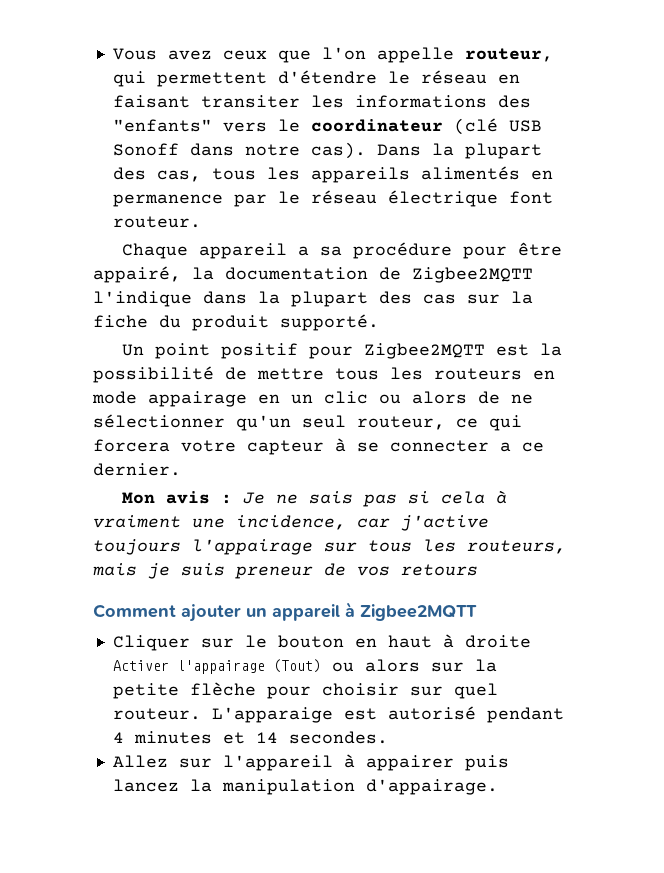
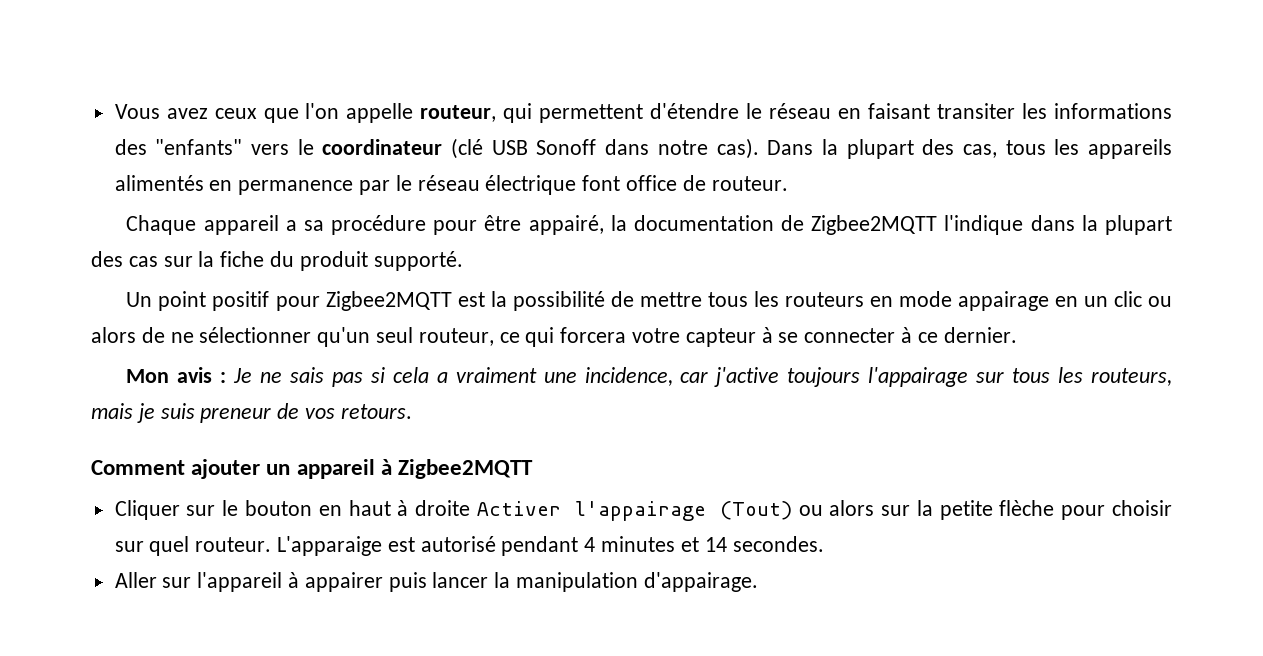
(553, 197) none -> [626,175,706,191] office de
[500,442,511,452] a -> [901,327,913,343] à
[496,490,508,504] à -> [436,372,448,383] a
[401,564,478,576] retours -> [340,404,412,419] retours.
[112,755,168,768] Allez -> [114,572,157,588] Aller
[112,779,179,792] lancez -> [432,572,489,588] lancer

